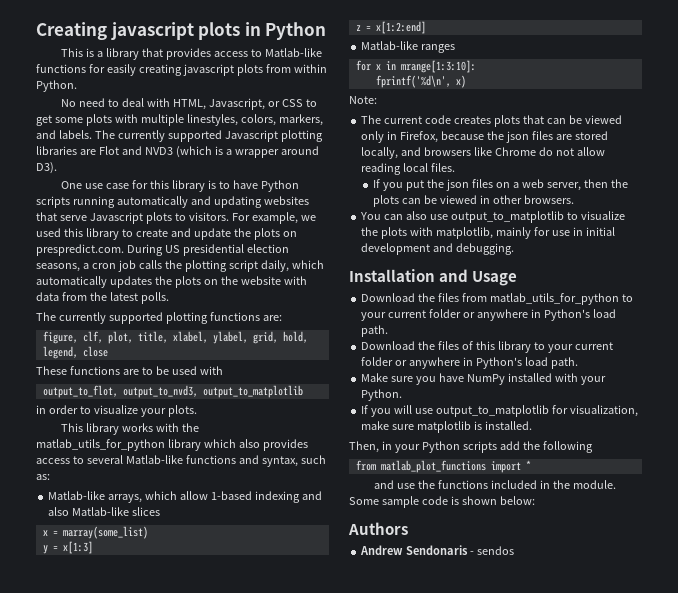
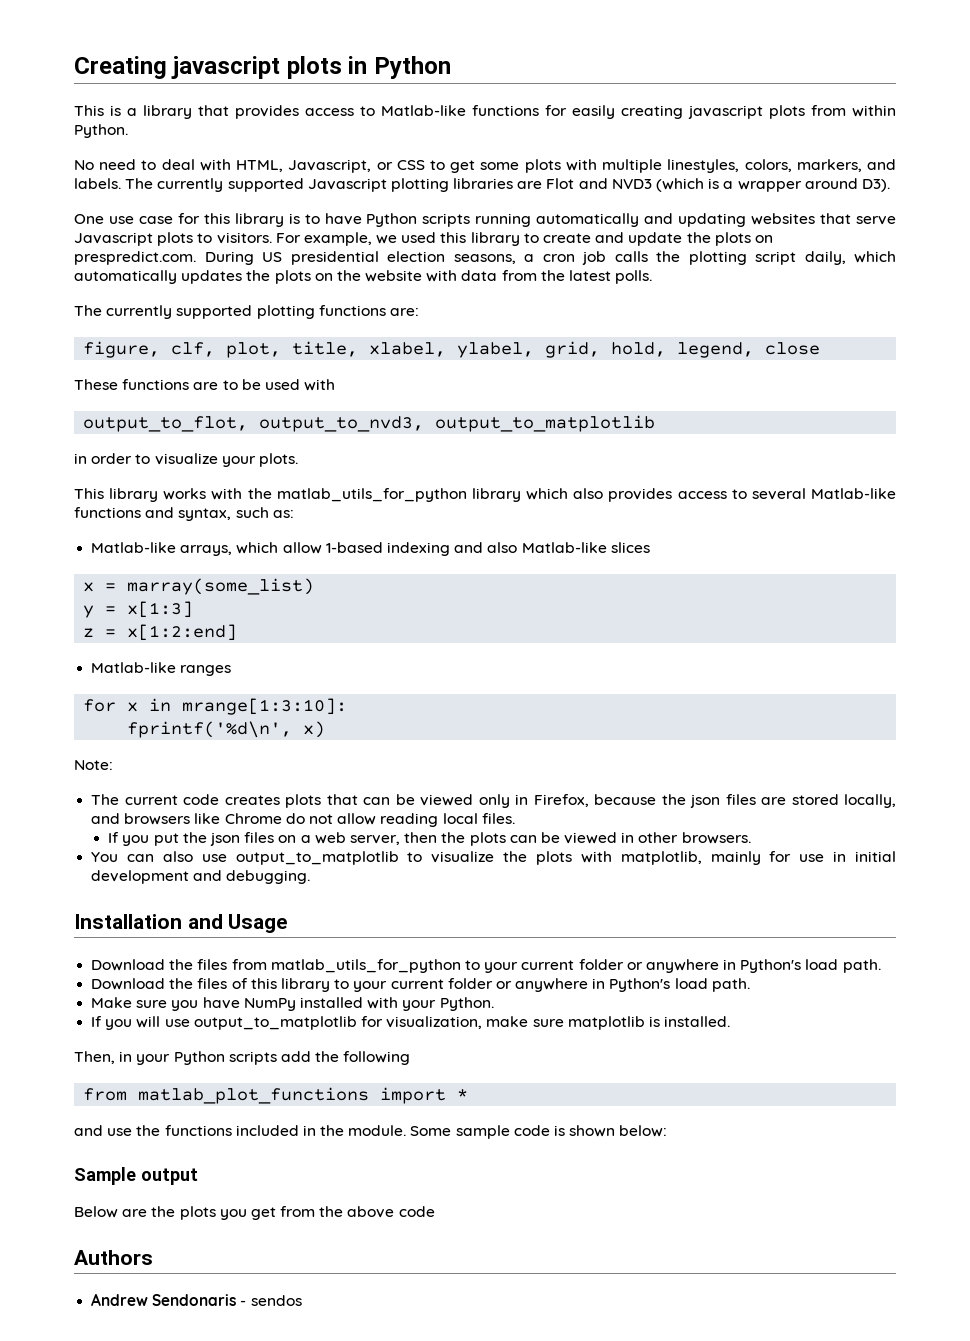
(535, 500) none -> [74,1167,198,1185] [74,1206,435,1220] // Sample output // Below are the plots you get from the above code

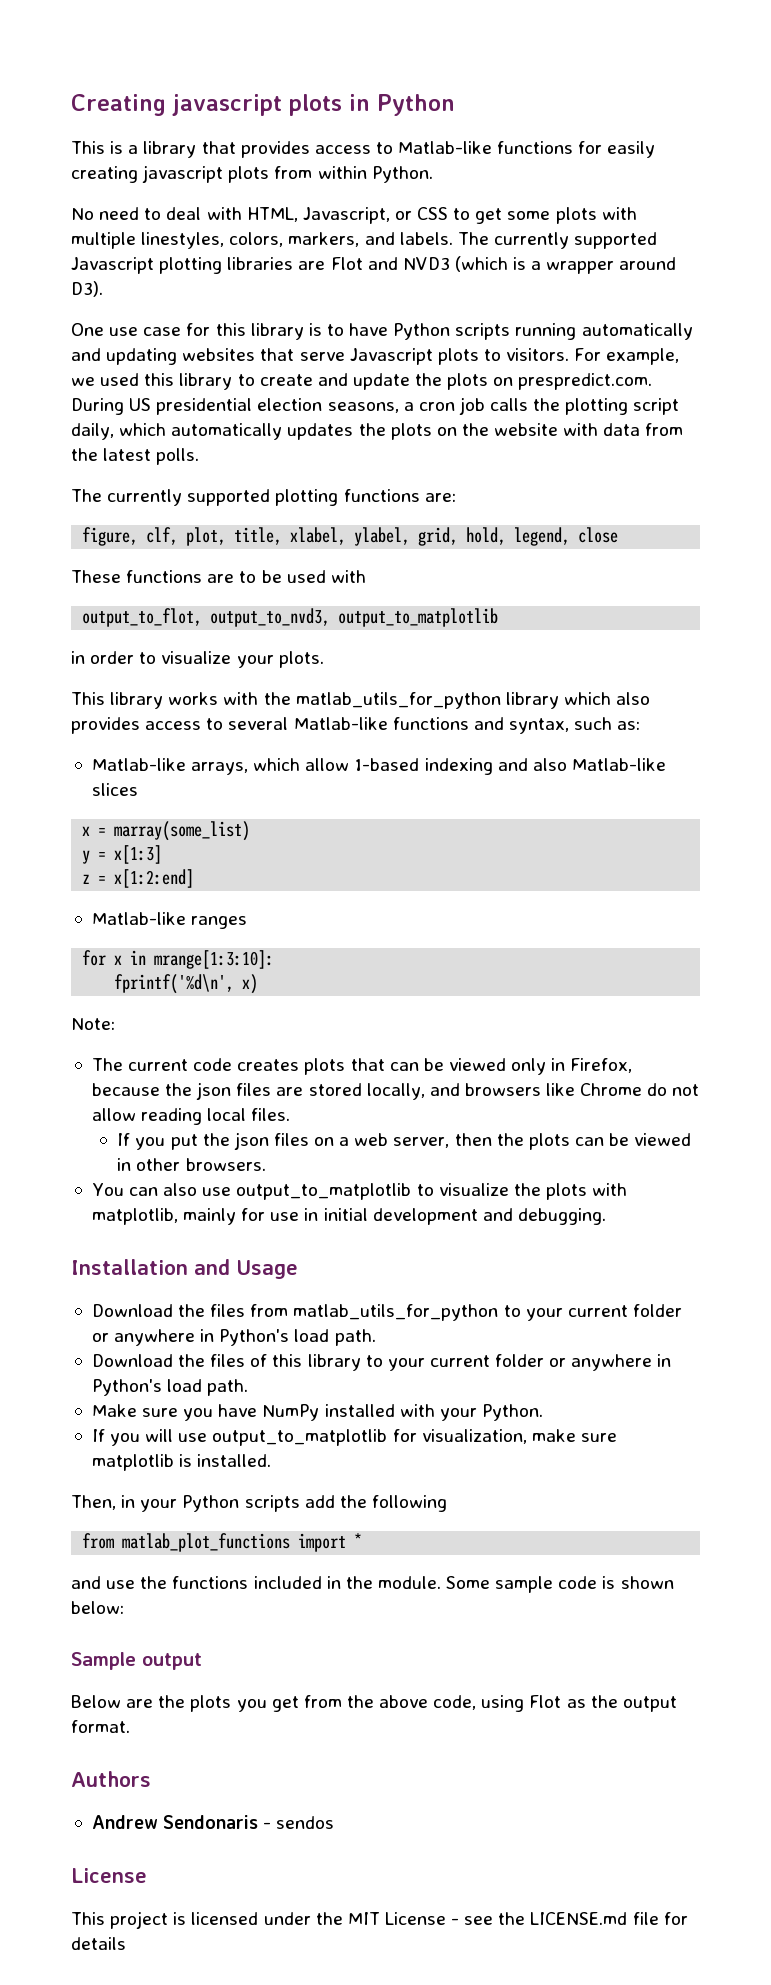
[398,1206,435,1217] code -> [433,1695,677,1712] [71,1720,130,1733] code, using Flot as the output format.
(302, 1300) none -> [71,1868,147,1883] [71,1911,688,1929] [71,1937,126,1950] // License // This project is licensed under the MIT License - see the LICENSE.md file for details

